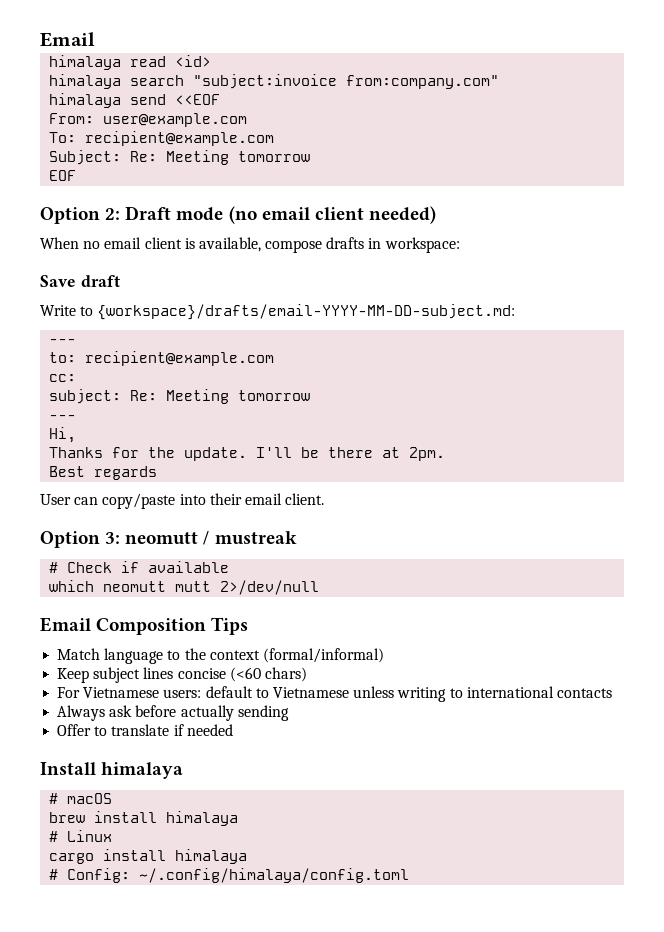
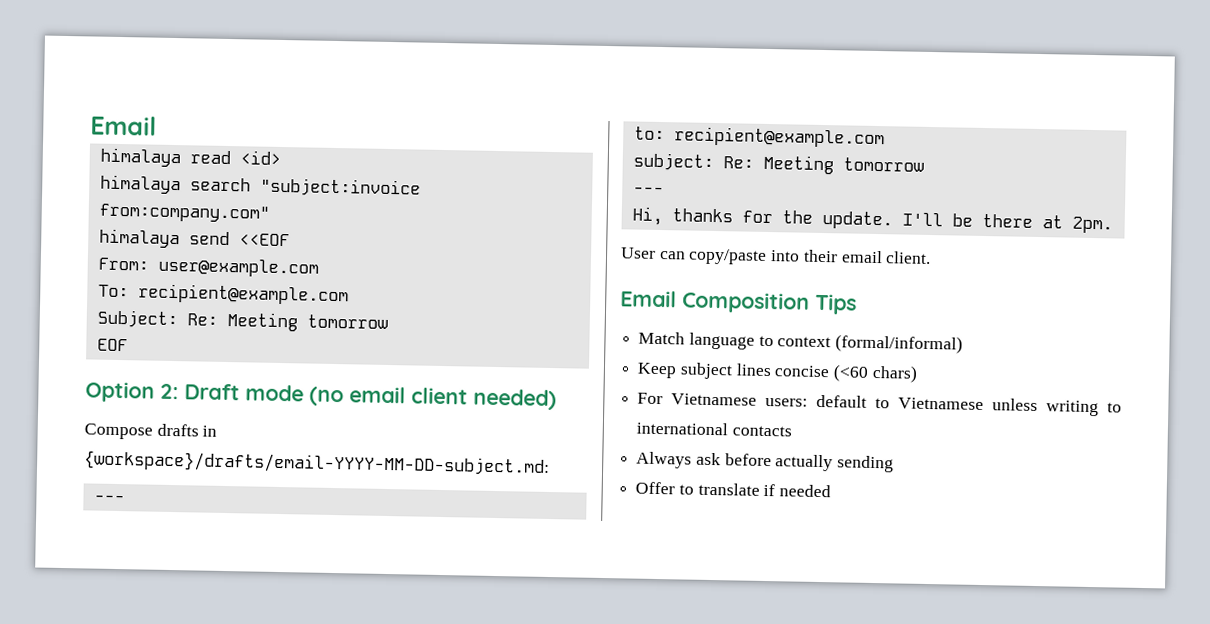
[40,237,460,253] [40,275,120,287] [40,305,94,316] When no email client is available, compose drafts in workspace: // Save draft // Write to -> [84,423,218,440] Compose drafts in
[49,374,77,382] // cc: -> (885, 137) none
[49,447,104,458] // Thanks -> [671,208,733,223] thanks
[49,466,158,480] // Best regards -> (1113, 225) none
[40,531,297,548] [49,561,230,573] [49,580,320,595] // Option 3: neomutt / mustreak // # Check if available // which neomutt mutt 2>/dev/null -> (932, 258) none
[184,648,206,660] the -> (774, 341) none
[40,762,184,779] [49,793,113,804] [49,811,239,826] [49,830,113,842] [49,849,248,864] [49,868,410,883] // Install himalaya // # macOS // brew install himalaya // # Linux // cargo install himalaya // # Config: ~/.config/himalaya/config.toml -> (832, 491) none

